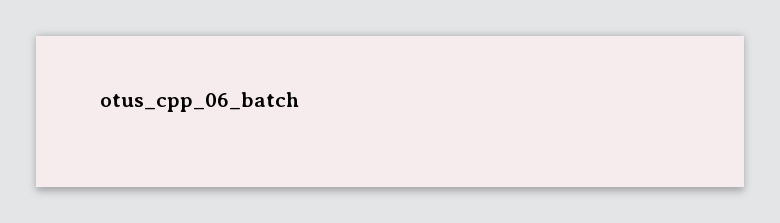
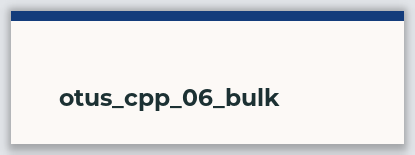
[100,92,299,112] otus_cpp_06_batch -> [59,88,280,111] otus_cpp_06_bulk

